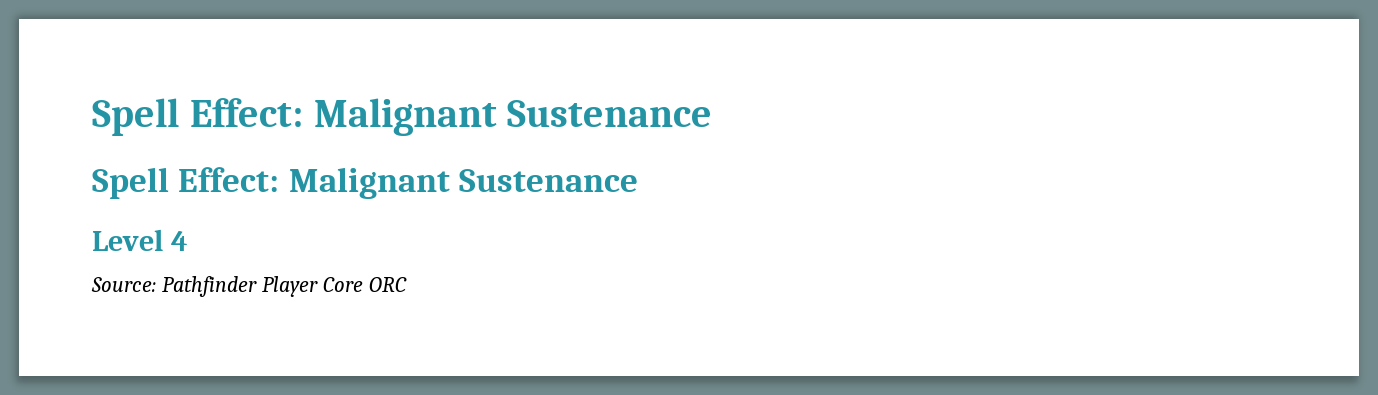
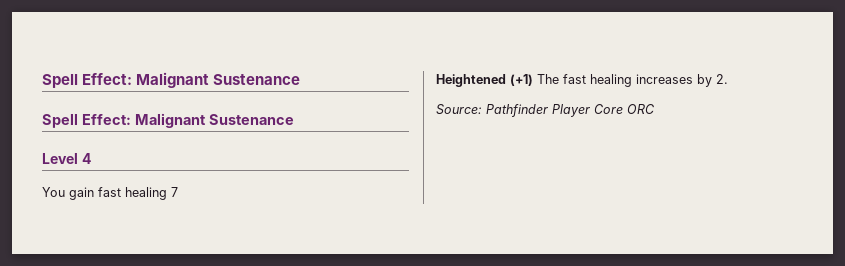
(188, 241) none -> [42,187,178,200] [436,74,728,87] // You gain fast healing 7 // Heightened (+1) The fast healing increases by 2.

